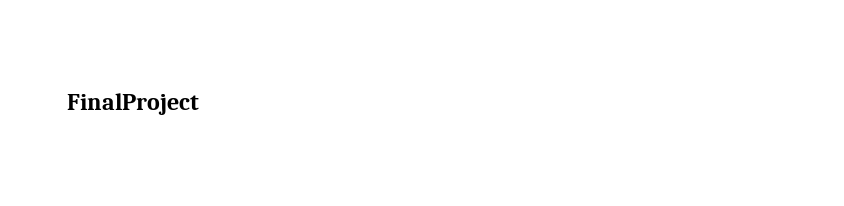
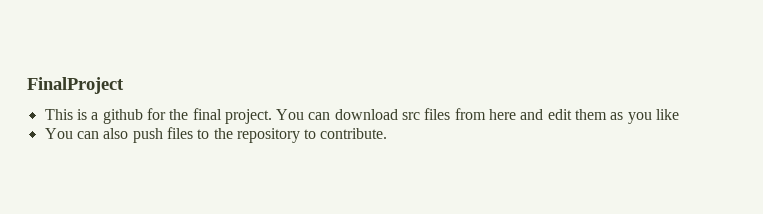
(199, 104) none -> [44,108,680,124] [44,127,388,143] // This is a github for the final project. You can download src files from here and edit them as you like // You can also push files to the repository to contribute.

